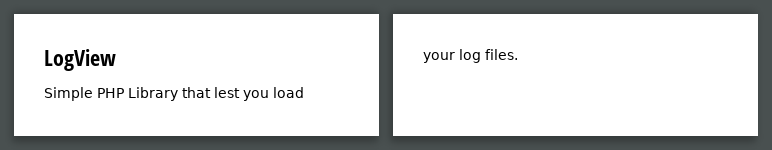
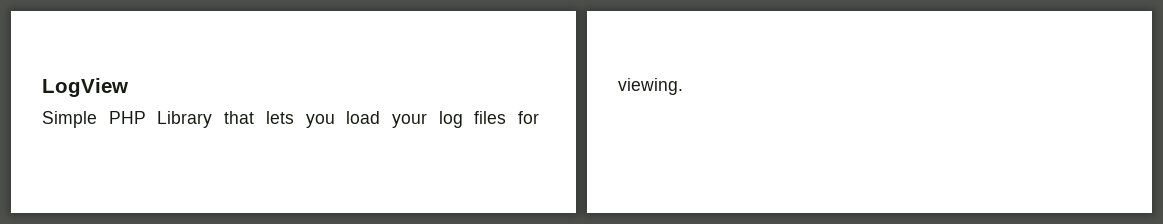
[214,87,240,98] lest -> [265,111,294,124] lets
[485,49,518,60] files. -> [474,111,539,124] [618,78,683,95] files for viewing.

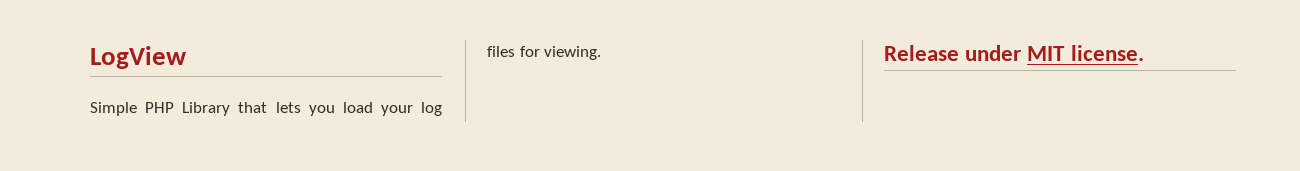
(683, 86) none -> [884,45,1144,61] // Release under MIT license.

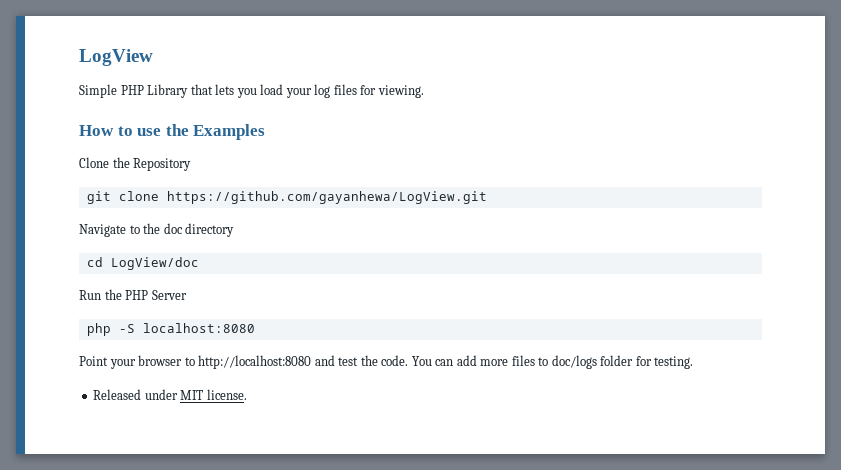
[884,45,959,61] Release -> [79,124,266,140] [79,157,192,171] [86,191,487,204] [79,223,235,237] [86,257,199,270] [79,289,187,300] [86,323,255,336] [79,355,694,369] [93,389,142,400] How to use the Examples // Clone the Repository // git clone https://github.com/gayanhewa/LogView.git // Navigate to the doc directory // cd LogView/doc // Run the PHP Server // php -S localhost:8080 // Point your browser to http://localhost:8080 and test the code. You can add more files to doc/logs folder for testing. // Released

